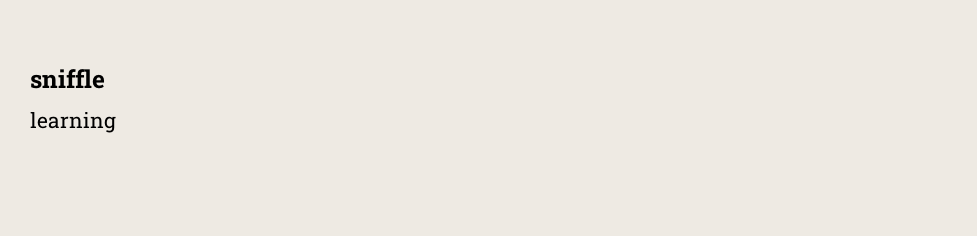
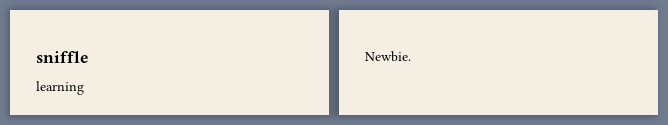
(116, 122) none -> [365,51,411,62] // Newbie.

